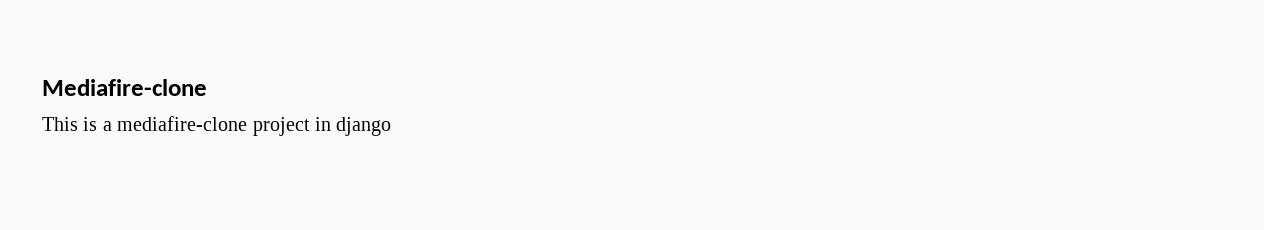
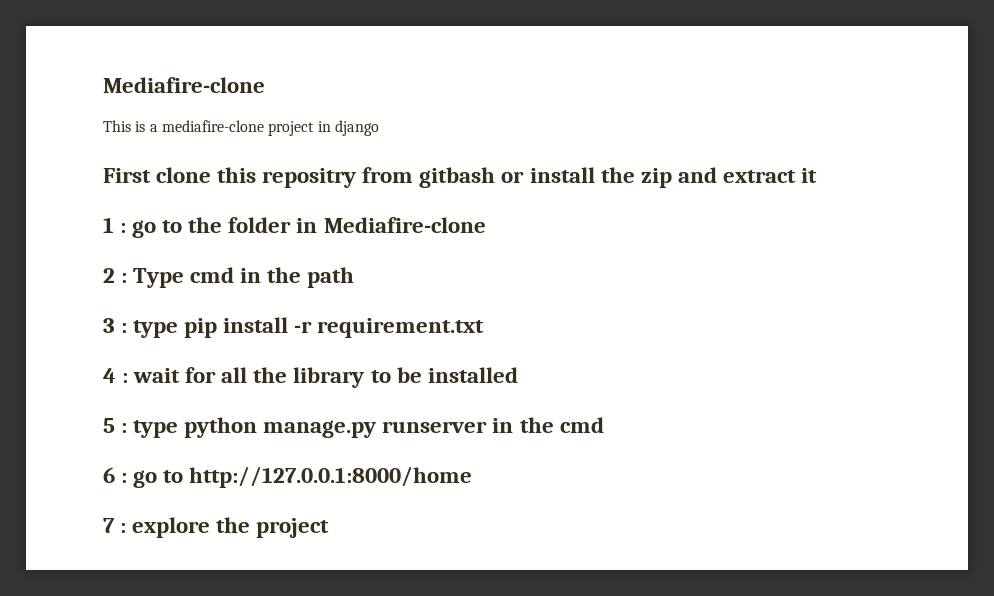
(392, 126) none -> [103,167,817,188] [103,217,486,238] [103,267,355,288] [103,317,485,338] [103,367,518,388] [103,417,604,438] [103,466,473,488] [103,517,330,538] // First clone this repositry from gitbash or install the zip and extract it // 1 : go to the folder in Mediafire-clone // 2 : Type cmd in the path // 3 : type pip install -r requirement.txt // 4 : wait for all the library to be installed // 5 : type python manage.py runserver in the cmd // 6 : go to http://127.0.0.1:8000/home // 7 : explore the project

